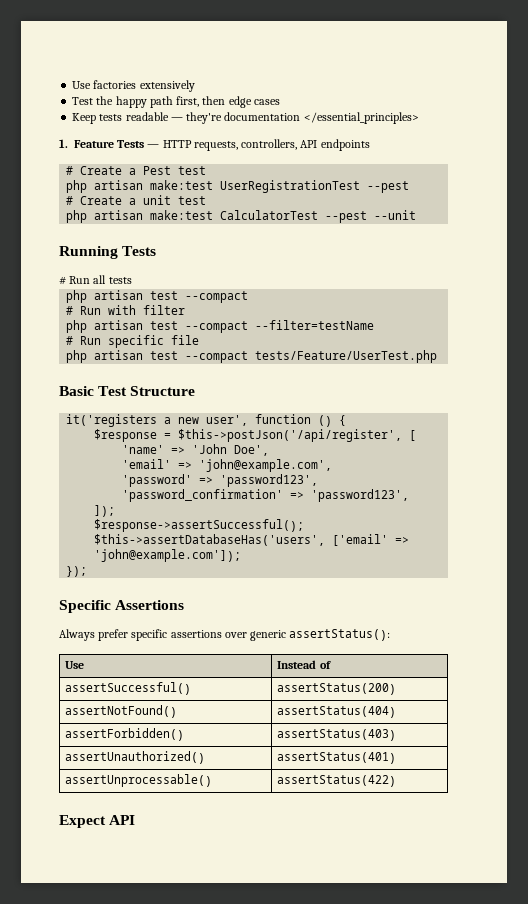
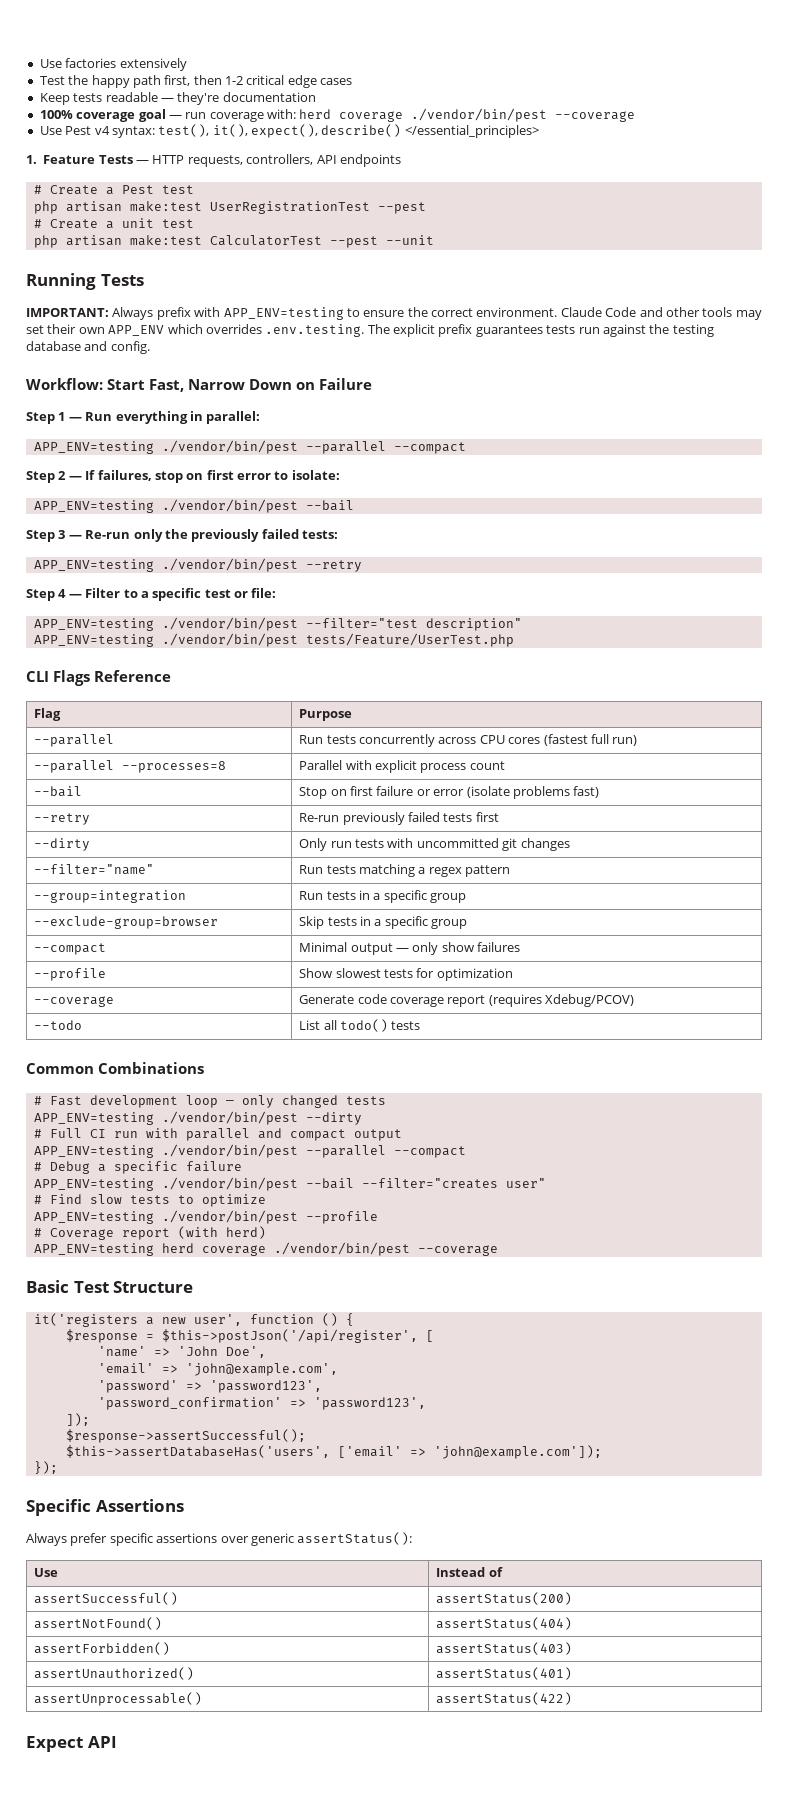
(226, 100) none -> [225,75,285,85] 1-2 critical
(301, 116) none -> [39,108,636,122] [39,124,402,138] // 100% coverage goal — run coverage with: herd coverage ./vendor/bin/pest --coverage // Use Pest v4 syntax: test(), it(), expect(), describe()
[59,275,132,285] [66,290,249,303] [66,305,186,315] [66,320,375,333] [66,335,200,348] [66,350,438,363] # Run all tests // php artisan test --compact // # Run with filter // php artisan test --compact --filter=testName // # Run specific file // php artisan test --compact tests/Feature/UserTest.php -> [26,307,762,320] [26,324,714,337] [26,341,150,354] [26,378,372,392] [26,411,261,424] [33,440,466,454] [26,470,340,483] [33,499,354,513] [26,529,338,542] [33,558,362,572] [26,588,277,601] [33,617,522,631] [33,633,514,647] [26,670,171,686] [34,708,62,721] [299,709,353,721] [34,734,115,747] [299,734,638,747] [34,760,227,773] [299,760,505,773] [34,786,83,797] [299,786,600,799] [34,813,91,825] [299,812,499,825] [34,838,91,851] [299,838,570,851] [34,864,155,875] [299,864,511,877] [34,890,187,903] [299,890,467,903] [34,916,219,929] [299,916,468,929] [34,943,107,955] [299,942,521,955] [34,968,107,981] [299,968,513,981] [34,996,115,1007] [299,994,635,1007] [34,1020,83,1030] [299,1019,421,1032] [26,1062,204,1074] [33,1095,386,1108] [33,1111,362,1125] [33,1128,402,1141] [33,1144,466,1158] [33,1161,242,1174] [33,1177,546,1191] [33,1194,266,1207] [33,1210,378,1224] [33,1226,266,1240] [33,1242,498,1256] IMPORTANT: Always prefix with APP_ENV=testing to ensure the correct environment. Claude Code and other tools may set their own APP_ENV which overrides .env.testing. The explicit prefix guarantees tests run against the testing database and config. // Workflow: Start Fast, Narrow Down on Failure // Step 1 — Run everything in parallel: // APP_ENV=testing ./vendor/bin/pest --parallel --compact // Step 2 — If failures, stop on first error to isolate: // APP_ENV=testing ./vendor/bin/pest --bail // Step 3 — Re-run only the previously failed tests: // APP_ENV=testing ./vendor/bin/pest --retry // Step 4 — Filter to a specific test or file: // APP_ENV=testing ./vendor/bin/pest --filter="test description" // APP_ENV=testing ./vendor/bin/pest tests/Feature/UserTest.php // CLI Flags Reference // Flag | Purpose // --parallel | Run tests concurrently across CPU cores (fastest full run) // --parallel --processes=8 | Parallel with explicit process count // --bail | Stop on first failure or error (isolate problems fast) // --retry | Re-run previously failed tests first // --dirty | Only run tests with uncommitted git changes // --filter="name" | Run tests matching a regex pattern // --group=integration | Run tests in a specific group // --exclude-group=browser | Skip tests in a specific group // --compact | Minimal output — only show failures // --profile | Show slowest tests for optimization // --coverage | Generate code coverage report (requires Xdebug/PCOV) // --todo | List all todo() tests // Common Combinations // # Fast development loop — only changed tests // APP_ENV=testing ./vendor/bin/pest --dirty // # Full CI run with parallel and compact output // APP_ENV=testing ./vendor/bin/pest --parallel --compact // # Debug a specific failure // APP_ENV=testing ./vendor/bin/pest --bail --filter="creates user" // # Find slow tests to optimize // APP_ENV=testing ./vendor/bin/pest --profile // # Coverage report (with herd) // APP_ENV=testing herd coverage ./vendor/bin/pest --coverage

